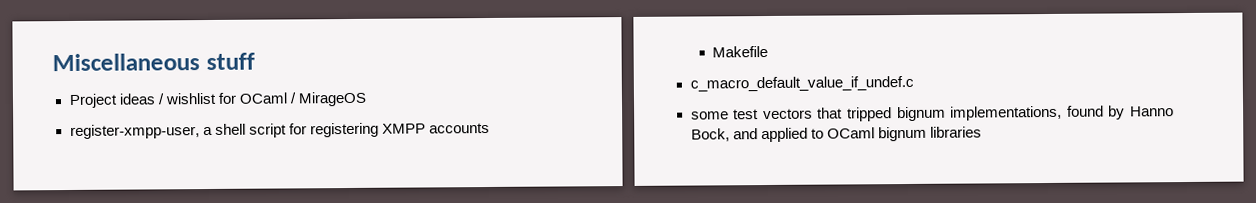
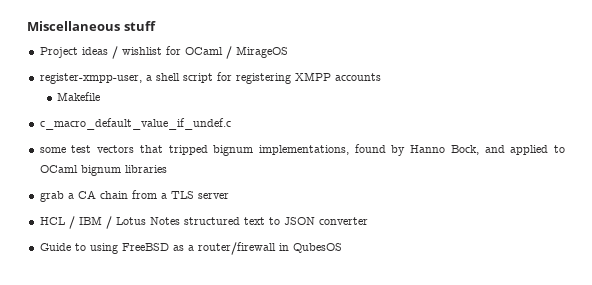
(982, 132) none -> [39,190,229,202] [39,216,368,229] [39,242,342,255] // grab a CA chain from a TLS server // HCL / IBM / Lotus Notes structured text to JSON converter // Guide to using FreeBSD as a router/firewall in QubesOS

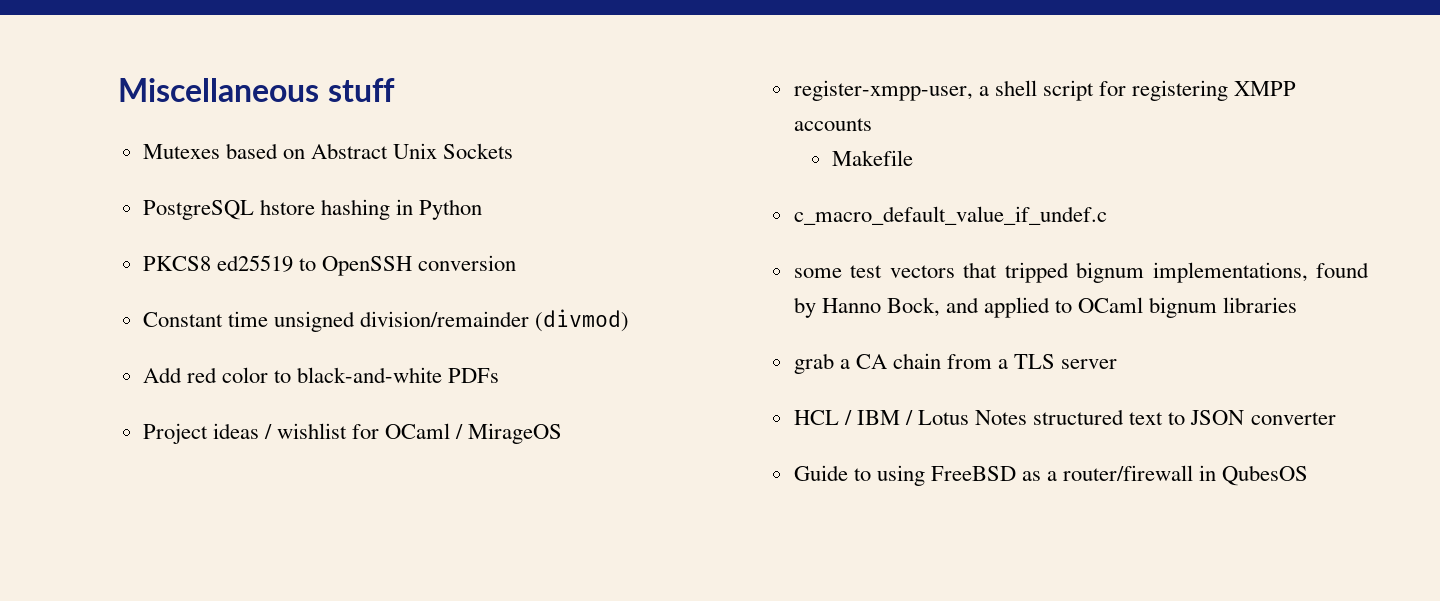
(156, 26) none -> [142,143,514,159] [142,199,483,220] [142,255,517,276] [142,309,630,332] [142,367,500,383] // Mutexes based on Abstract Unix Sockets // PostgreSQL hstore hashing in Python // PKCS8 ed25519 to OpenSSH conversion // Constant time unsigned division/remainder (divmod) // Add red color to black-and-white PDFs

